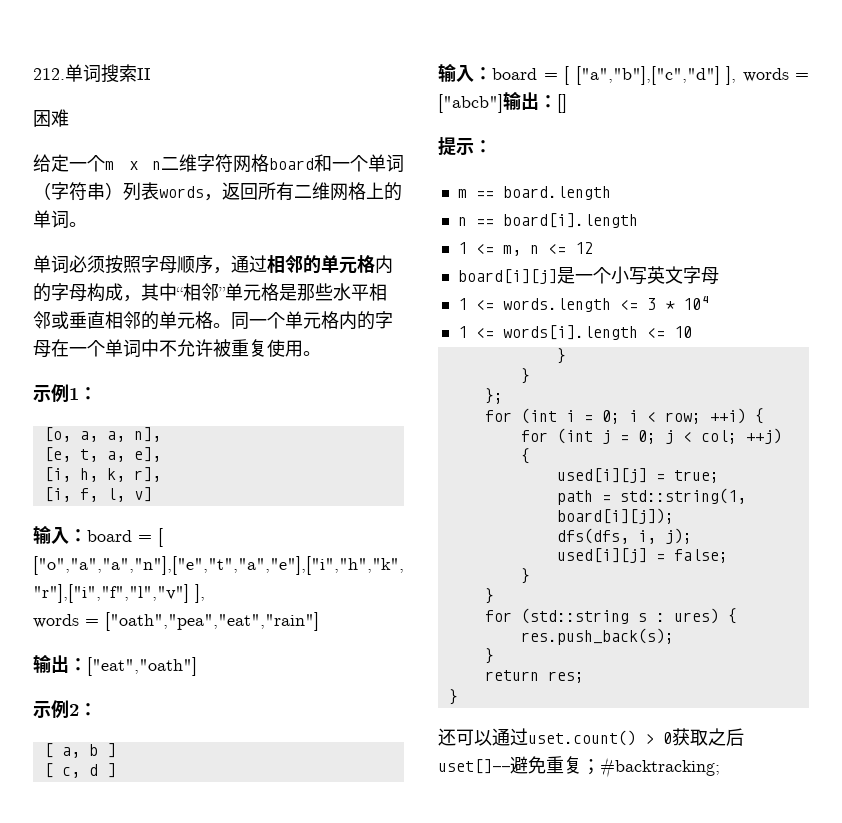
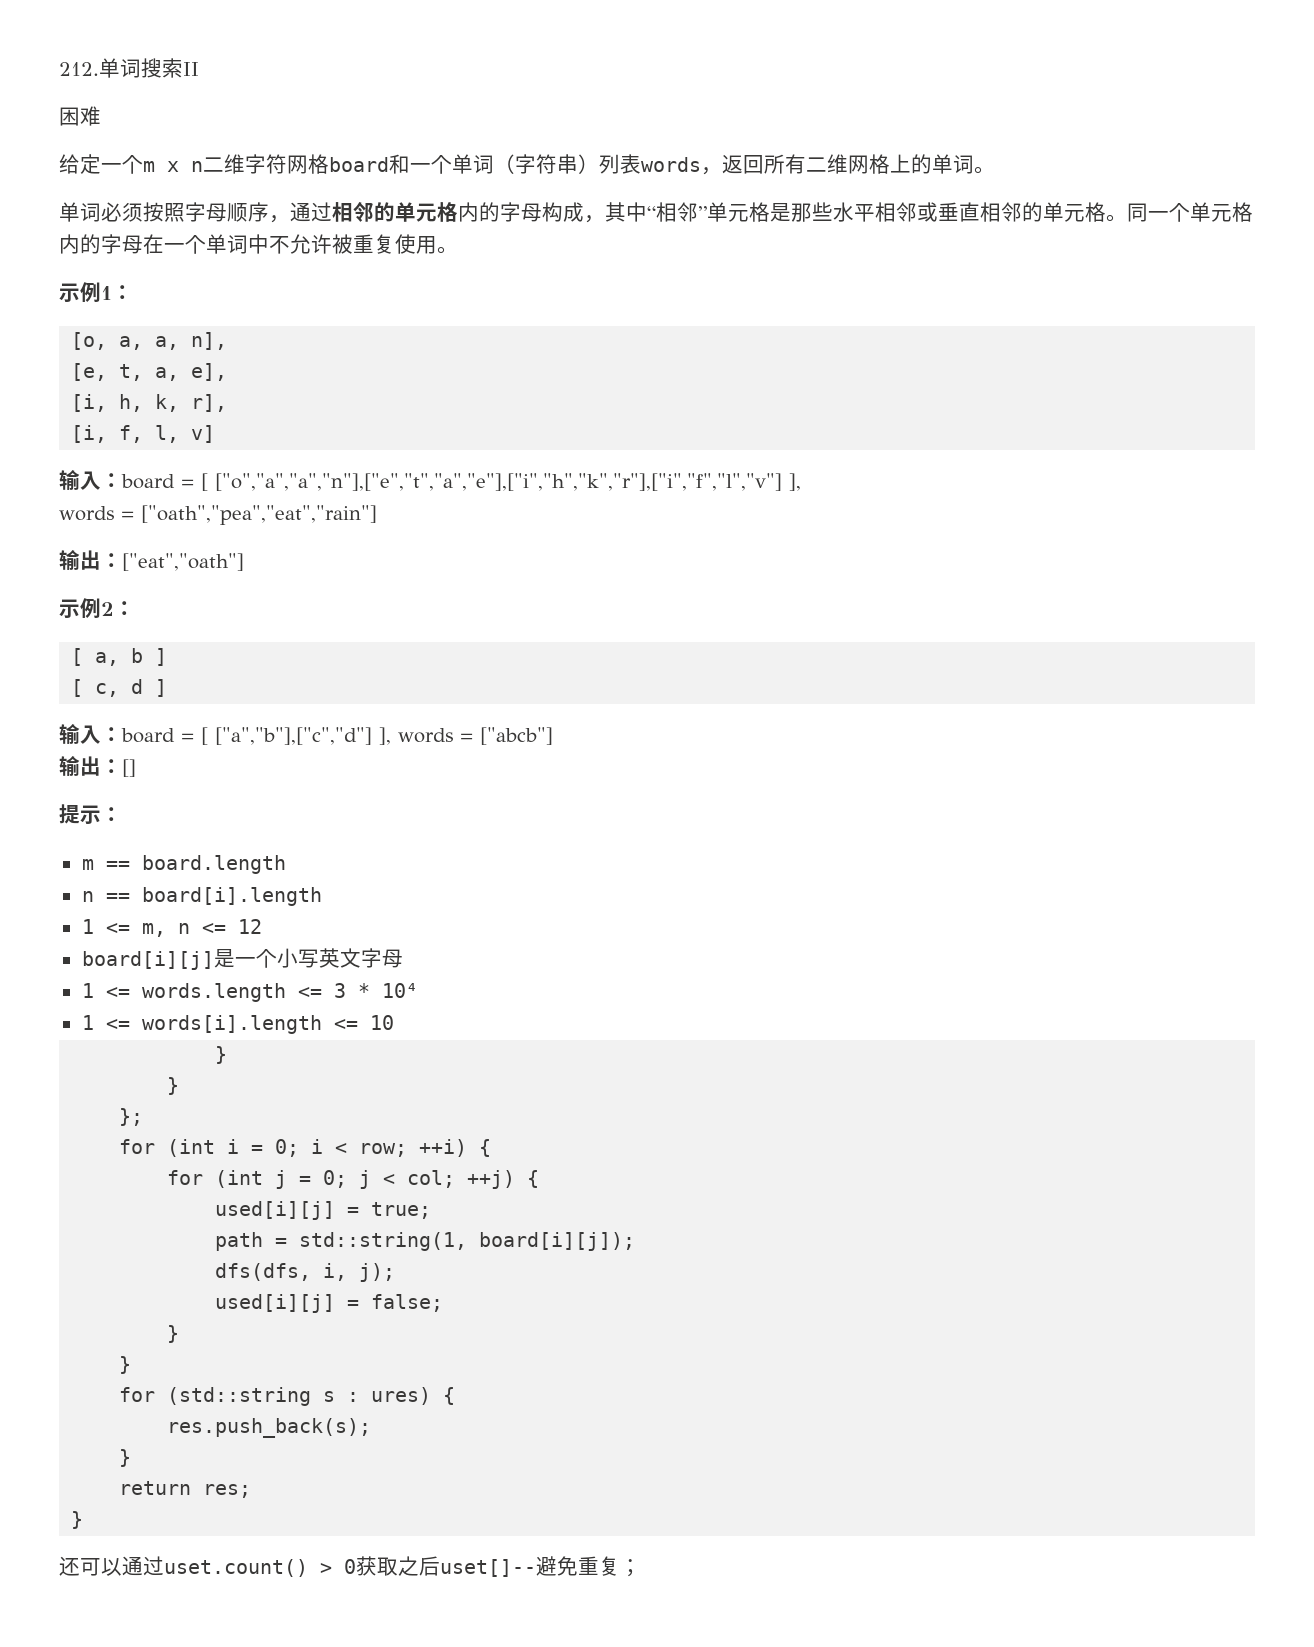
(503, 103) none -> (553, 736) //
[600,757,720,778] #backtracking; -> (641, 1568) none

